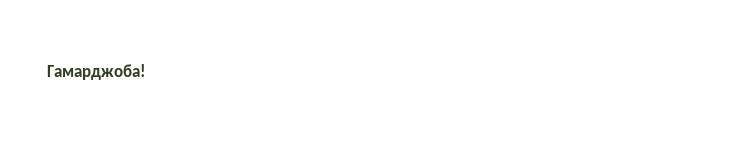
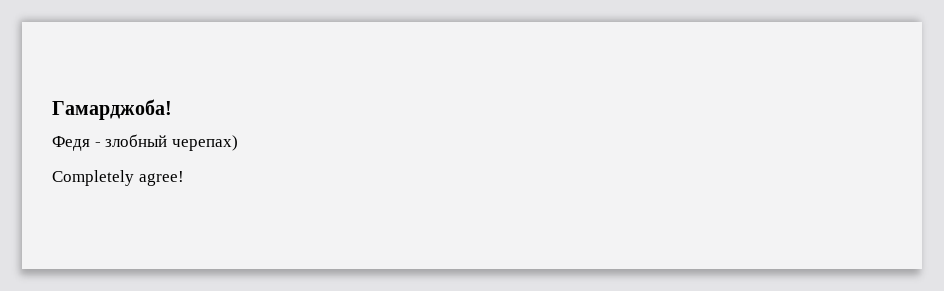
(146, 72) none -> [52,134,238,151] [52,170,184,186] // Федя - злобный черепах) // Completely agree!

